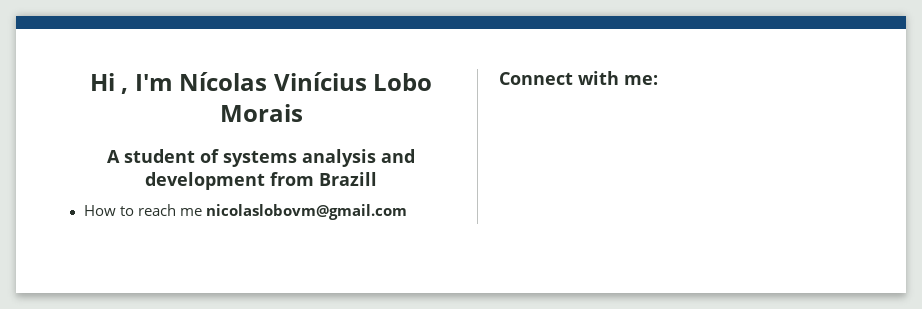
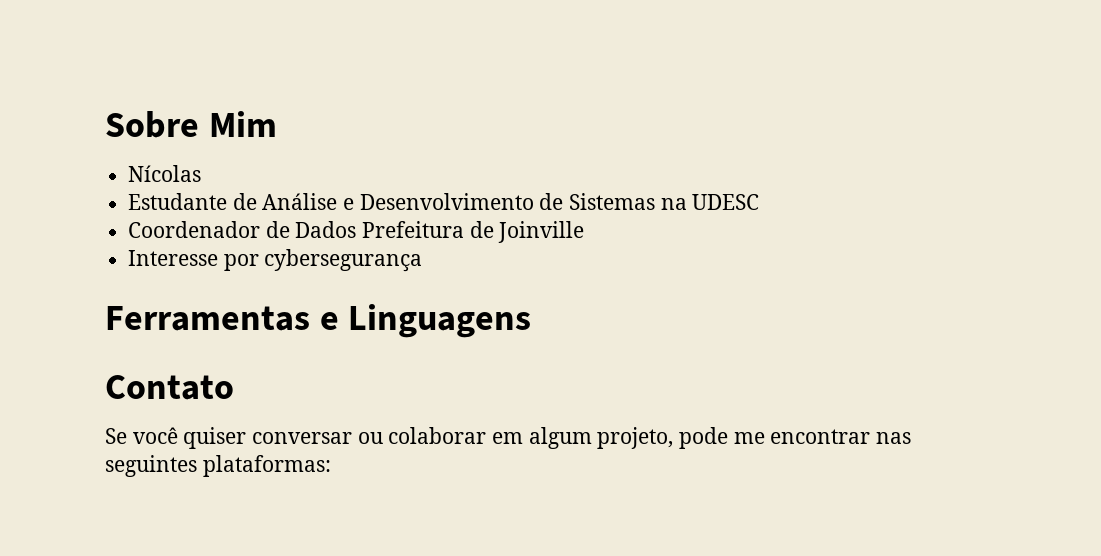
[90,72,432,94] [219,104,303,122] [107,149,415,167] [145,172,377,190] [83,204,407,220] [499,71,658,85] Hi , I'm Nícolas Vinícius Lobo Morais // A student of systems analysis and development from Brazill // How to reach me nicolaslobovm@gmail.com // Connect with me: -> [105,111,277,138] [128,165,202,182] [128,193,760,210] [128,221,585,243] [128,249,423,272] [105,304,532,338] [105,375,234,400] [105,427,912,449] [105,455,331,477] Sobre Mim // Nícolas // Estudante de Análise e Desenvolvimento de Sistemas na UDESC // Coordenador de Dados Prefeitura de Joinville // Interesse por cybersegurança // Ferramentas e Linguagens // Contato // Se você quiser conversar ou colaborar em algum projeto, pode me encontrar nas seguintes plataformas:

